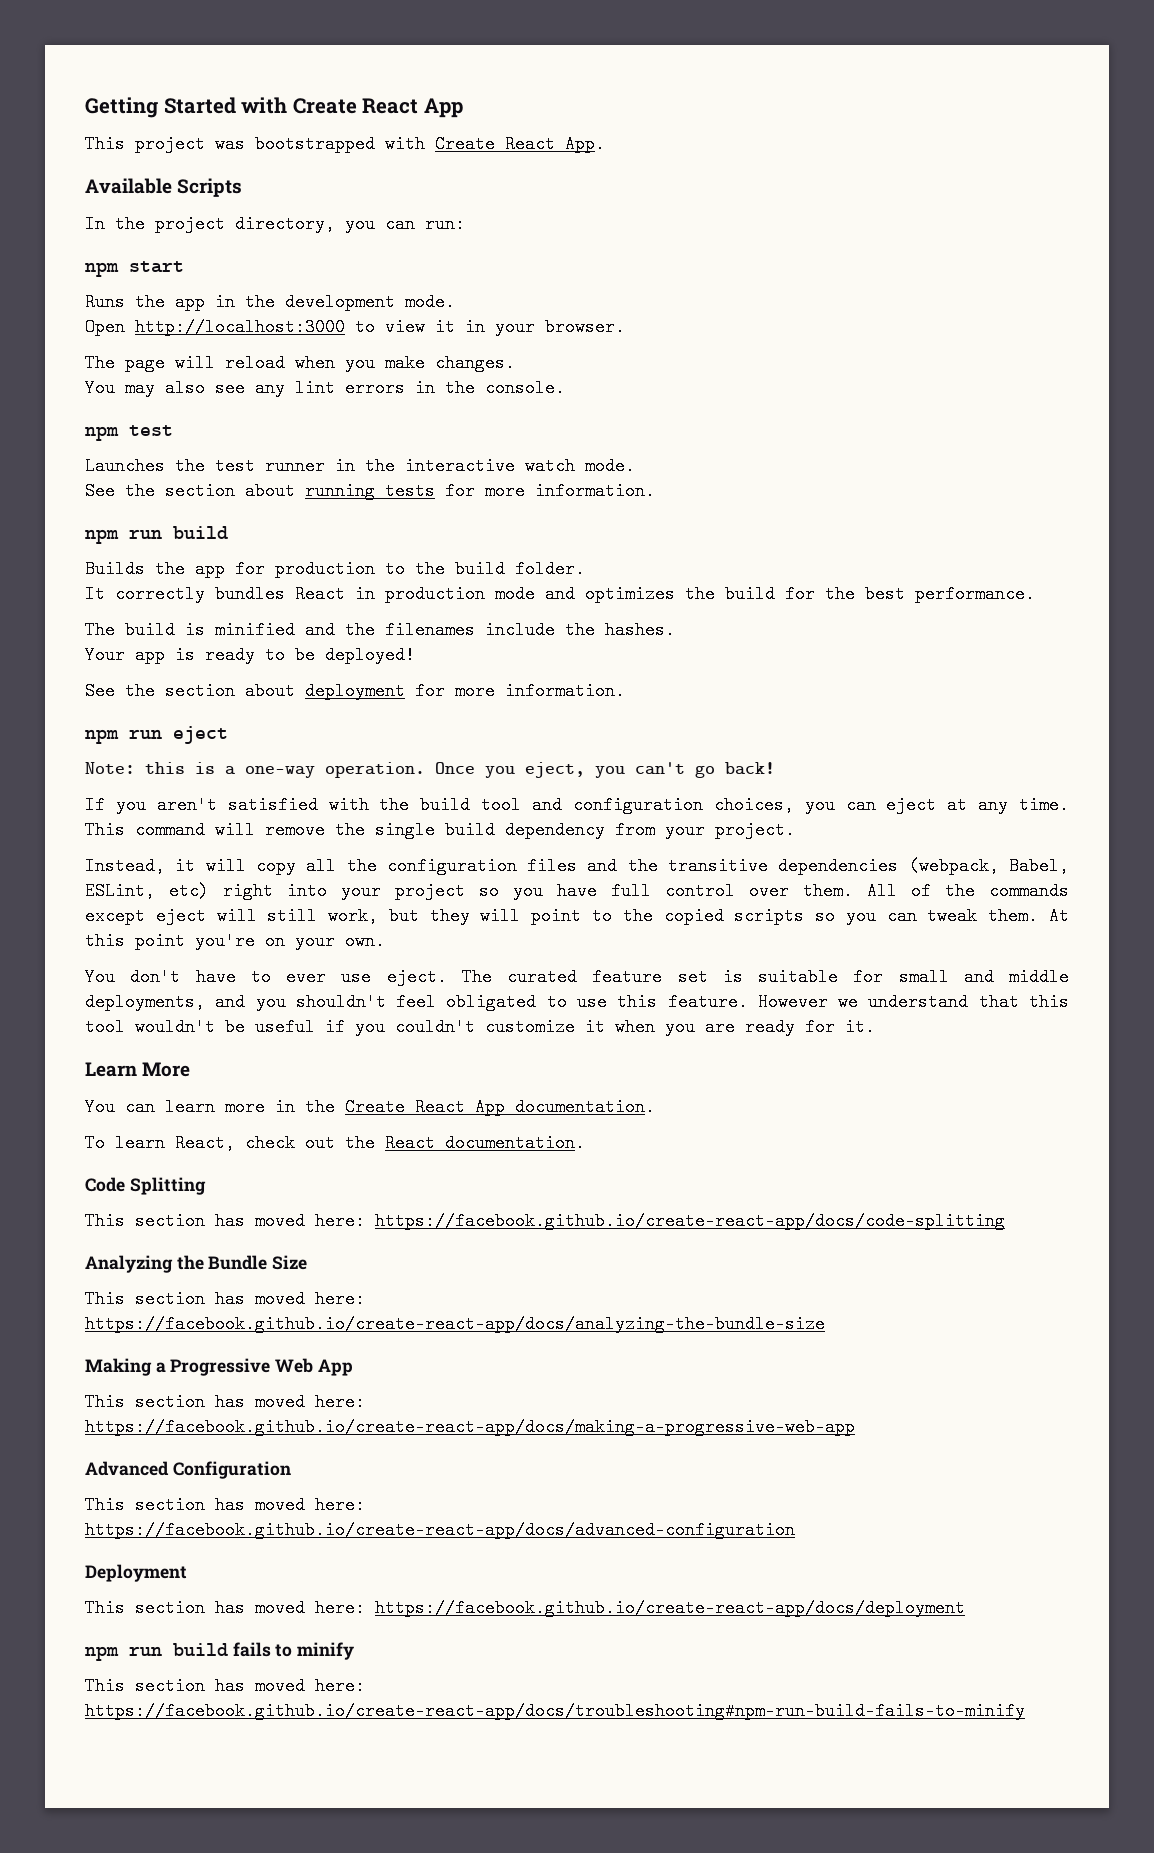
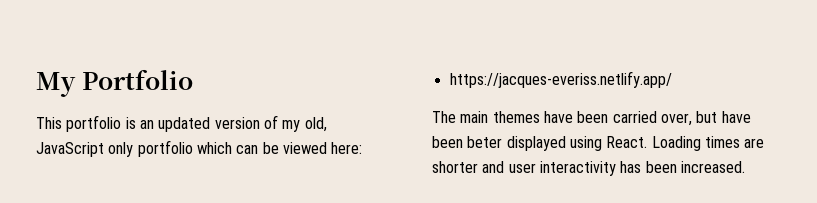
[85,97,463,118] [85,135,605,153] [85,178,243,197] [85,215,465,233] [85,261,184,277] [85,293,455,311] [85,318,625,336] [85,354,515,372] [85,379,565,397] [85,425,173,441] [85,457,635,475] [85,482,655,500] [85,526,228,544] [85,560,585,578] [85,585,1035,603] [85,621,675,639] [85,646,415,664] [85,682,625,700] [85,726,228,744] [85,762,775,778] [85,796,1069,814] [85,821,795,839] [85,857,1069,875] [85,882,1069,900] [85,907,1070,925] [85,932,385,950] [85,968,1069,986] [85,993,1070,1011] [85,1018,875,1036] [85,1062,191,1077] [85,1098,655,1116] [85,1134,585,1152] [85,1177,206,1195] [85,1212,1005,1230] [85,1255,308,1273] [85,1290,365,1308] [85,1315,825,1333] [85,1358,353,1376] [85,1393,365,1411] [85,1418,855,1436] [85,1461,291,1479] [85,1496,365,1514] [85,1521,795,1539] [85,1564,187,1582] [85,1599,965,1617] [85,1642,355,1661] [85,1677,365,1695] [85,1702,1025,1720] Getting Started with Create React App // This project was bootstrapped with Create React App. // Available Scripts // In the project directory, you can run: // npm start // Runs the app in the development mode. // Open http://localhost:3000 to view it in your browser. // The page will reload when you make changes. // You may also see any lint errors in the console. // npm test // Launches the test runner in the interactive watch mode. // See the section about running tests for more information. // npm run build // Builds the app for production to the build folder. // It correctly bundles React in production mode and optimizes the build for the best performance. // The build is minified and the filenames include the hashes. // Your app is ready to be deployed! // See the section about deployment for more information. // npm run eject // Note: this is a one-way operation. Once you eject, you can't go back! // If you aren't satisfied with the build tool and configuration choices, you can eject at any time. This command will remove the single build dependency from your project. // Instead, it will copy all the configuration files and the transitive dependencies (webpack, Babel, ESLint, etc) right into your project so you have full control over them. All of the commands except eject will still work, but they will point to the copied scripts so you can tweak them. At this point you're on your own. // You don't have to ever use eject. The curated feature set is suitable for small and middle deployments, and you shouldn't feel obligated to use this feature. However we understand that this tool wouldn't be useful if you couldn't customize it when you are ready for it. // Learn More // You can learn more in the Create React App documentation. // To learn React, check out the React documentation. // Code Splitting // This section has moved here: https://facebook.github.io/create-react-app/docs/code-splitting // Analyzing the Bundle Size // This section has moved here: https://facebook.github.io/create-react-app/docs/analyzing-the-bundle-size // Making a Progressive Web App // This section has moved here: https://facebook.github.io/create-react-app/docs/making-a-progressive-web-app // Advanced Configuration // This section has moved here: https://facebook.github.io/create-react-app/docs/advanced-configuration // Deployment // This section has moved here: https://facebook.github.io/create-react-app/docs/deployment // npm run build fails to minify // This section has moved here: https://facebook.github.io/create-react-app/docs/troubleshooting#npm-run-build-fails-to-minify -> [36,69,193,97] [36,115,327,132] [36,140,363,157] [449,71,672,88] [432,111,751,126] [432,136,765,151] [432,161,745,176] My Portfolio // This portfolio is an updated version of my old, JavaScript only portfolio which can be viewed here: // https://jacques-everiss.netlify.app/ // The main themes have been carried over, but have been beter displayed using React. Loading times are shorter and user interactivity has been increased.

